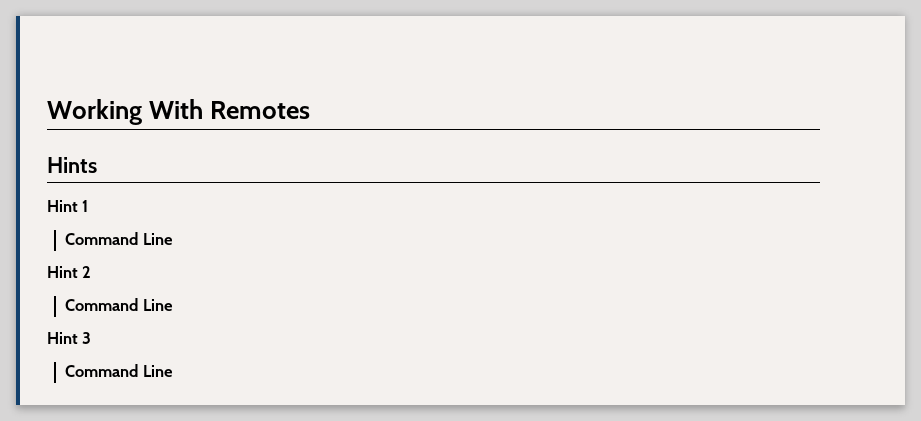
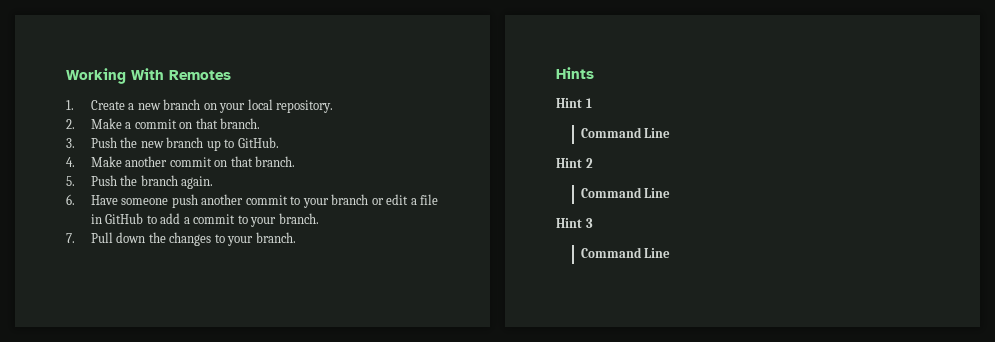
(311, 110) none -> [66,99,334,113] [66,118,261,129] [66,137,279,151] [66,156,296,167] [66,175,214,189] [66,194,439,208] [90,213,319,227] [66,232,296,246] // 1. Create a new branch on your local repository. // 2. Make a commit on that branch. // 3. Push the new branch up to GitHub. // 4. Make another commit on that branch. // 5. Push the branch again. // 6. Have someone push another commit to your branch or edit a file in GitHub to add a commit to your branch. // 7. Pull down the changes to your branch.

